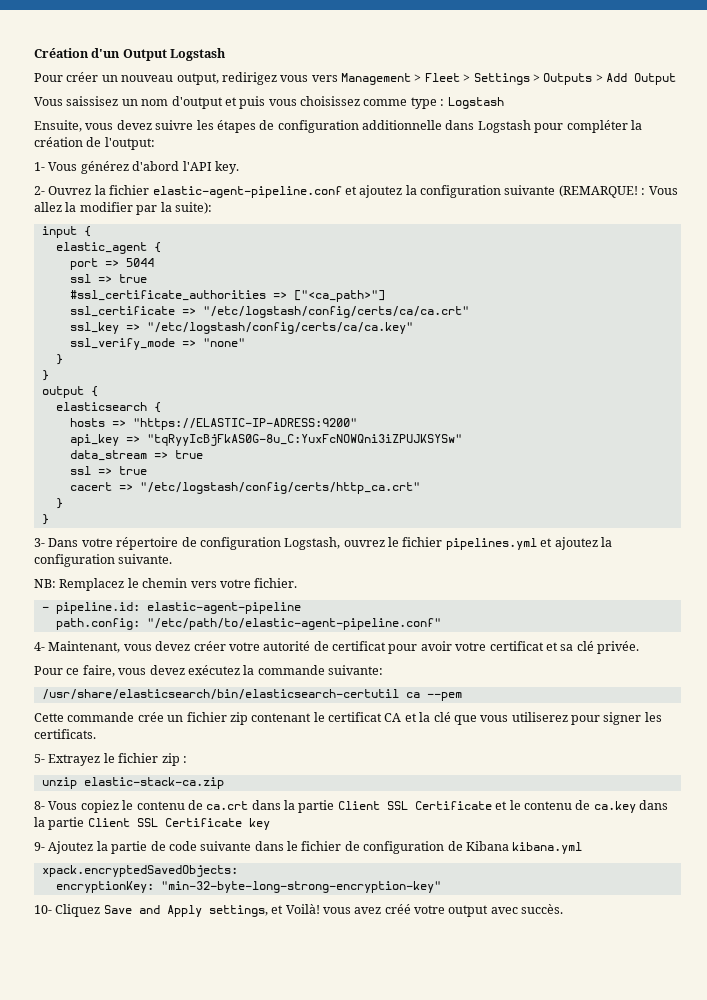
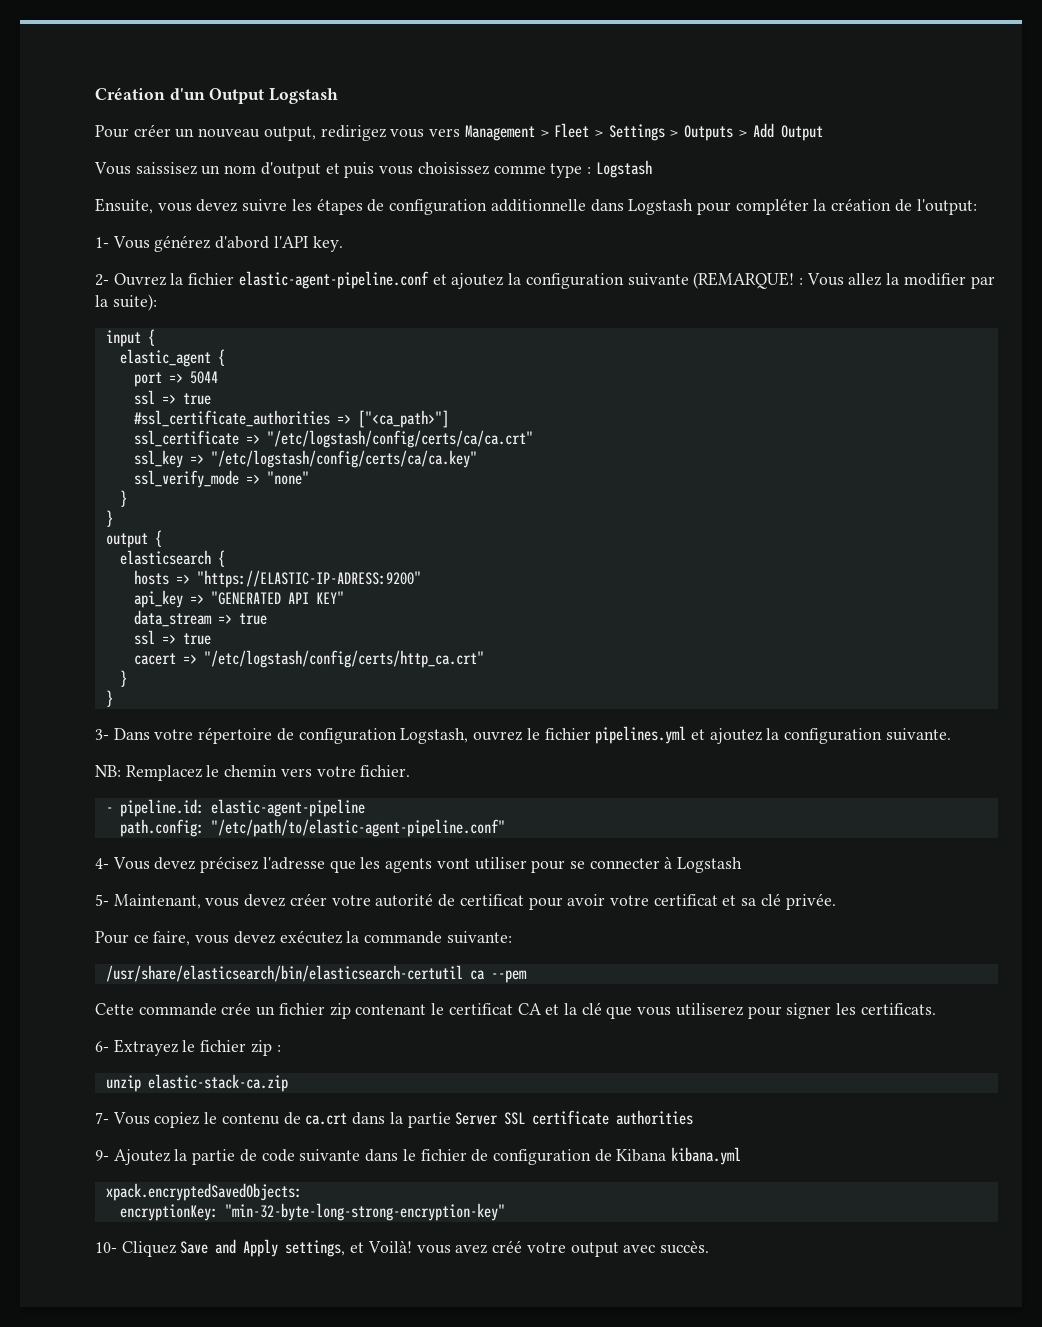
[146,434,462,446] "tqRyyIcBjFkAS0G-8u_C:YuxFcNOWQni3iZPUJKSYSw" -> [210,591,344,605] "GENERATED API KEY"
(45, 646) none -> [112,856,743,873] [95,894,109,906] Vous devez précisez l'adresse que les agents vont utiliser pour se connecter à Logstash // 5-
[34,754,45,763] 5- -> [95,1041,109,1052] 6-
[34,801,45,810] 8- -> [95,1112,109,1124] 7-
[337,800,668,813] [34,817,270,830] Client SSL Certificate et le contenu de ca.key dans la partie Client SSL Certificate key -> [455,1110,694,1125] Server SSL certificate authorities

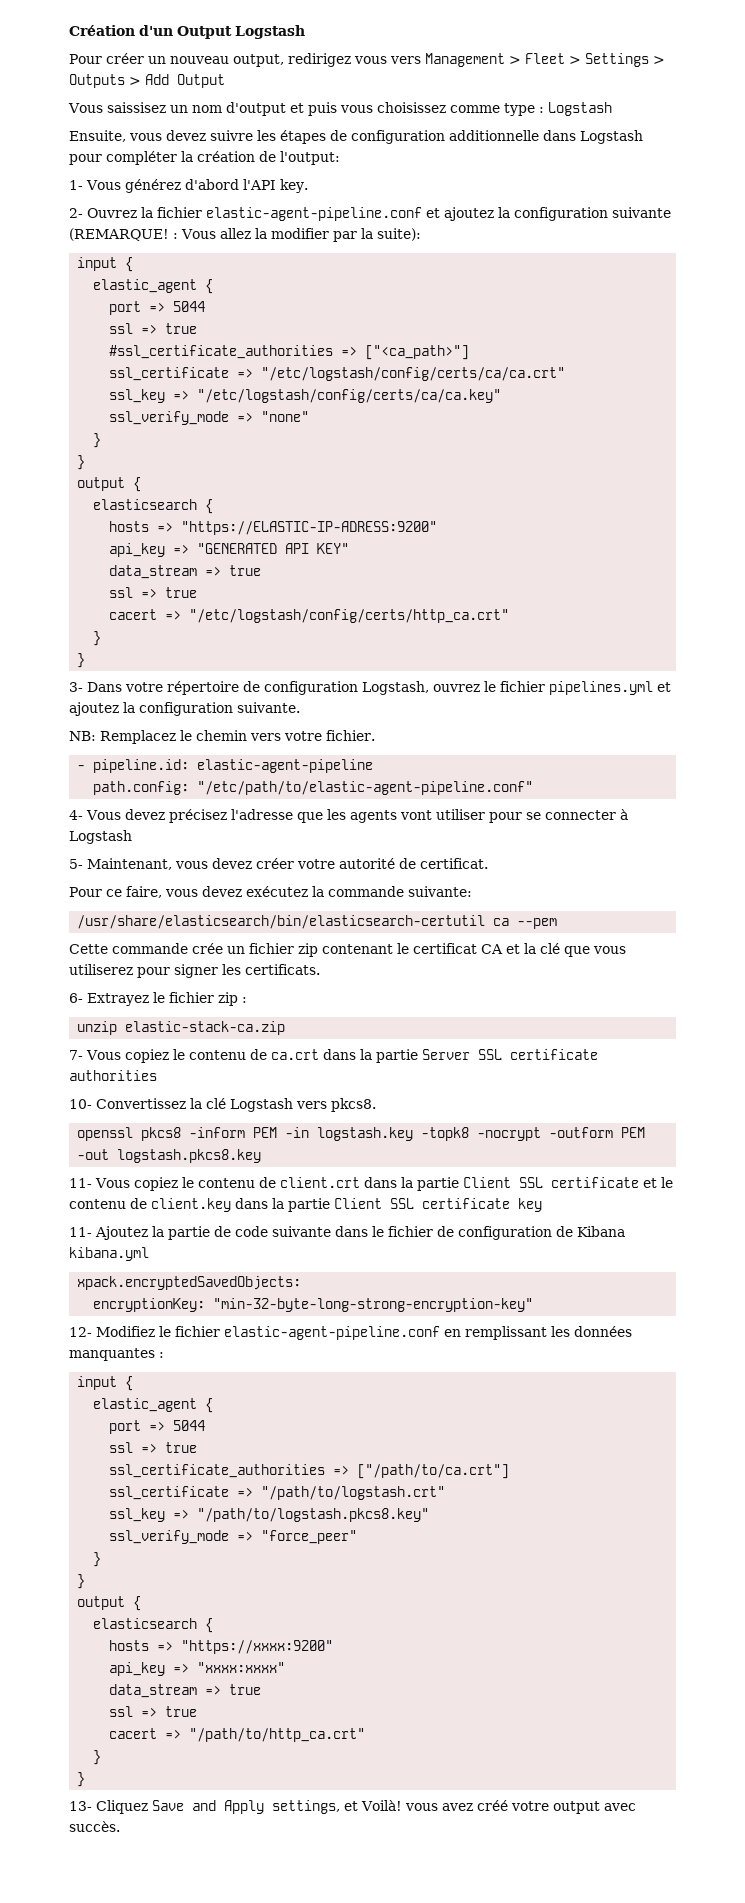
[459,893,836,910] certificat pour avoir votre certificat et sa clé privée. -> [420,858,488,869] certificat.
[95,1150,109,1161] 9- -> [69,1098,376,1112] [77,1127,646,1141] [77,1149,262,1163] [69,1177,673,1191] [69,1198,542,1212] [69,1227,92,1237] 10- Convertissez la clé Logstash vers pkcs8. // openssl pkcs8 -inform PEM -in logstash.key -topk8 -nocrypt -outform PEM -out logstash.pkcs8.key // 11- Vous copiez le contenu de client.crt dans la partie Client SSL certificate et le contenu de client.key dans la partie Client SSL certificate key // 11-
[95,1242,117,1253] 10- -> [69,1326,632,1340] [69,1348,164,1361] [77,1376,134,1391] [93,1398,214,1413] [109,1420,206,1434] [109,1442,198,1453] [109,1464,510,1479] [109,1486,446,1500] [109,1508,430,1522] [109,1530,358,1544] [93,1552,102,1567] [77,1574,86,1589] [77,1596,142,1611] [93,1618,214,1633] [109,1640,334,1654] [109,1662,286,1676] [109,1684,262,1698] [109,1706,198,1717] [109,1728,366,1742] [93,1750,102,1765] [77,1772,86,1787] [69,1801,92,1811] 12- Modifiez le fichier elastic-agent-pipeline.conf en remplissant les données manquantes : // input { // elastic_agent { // port => 5044 // ssl => true // ssl_certificate_authorities => ["/path/to/ca.crt"] // ssl_certificate => "/path/to/logstash.crt" // ssl_key => "/path/to/logstash.pkcs8.key" // ssl_verify_mode => "force_peer" // } // } // output { // elasticsearch { // hosts => "https://xxxx:9200" // api_key => "xxxx:xxxx" // data_stream => true // ssl => true // cacert => "/path/to/http_ca.crt" // } // } // 13-

